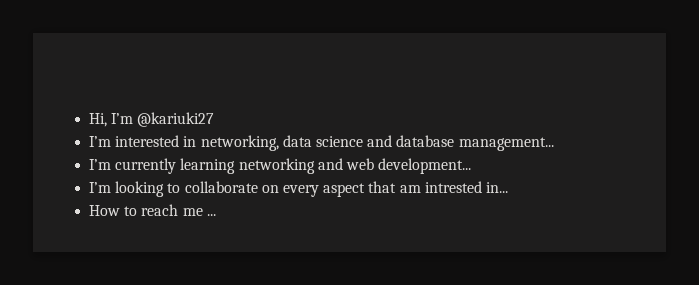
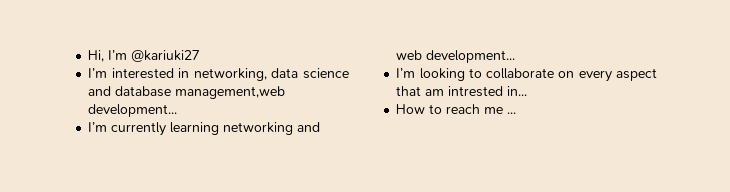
[458,137,554,151] management... -> [175,86,286,99] [88,104,178,117] management,web development...

